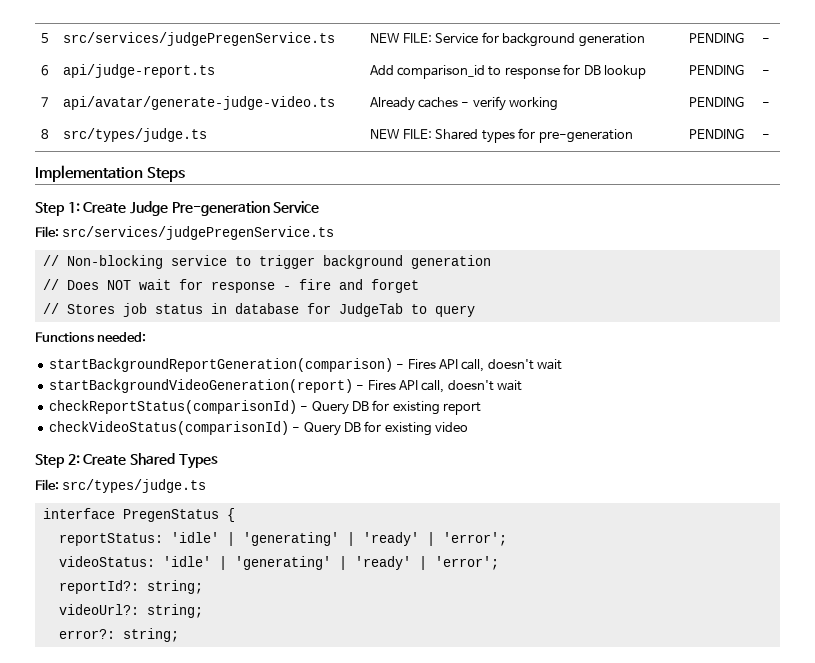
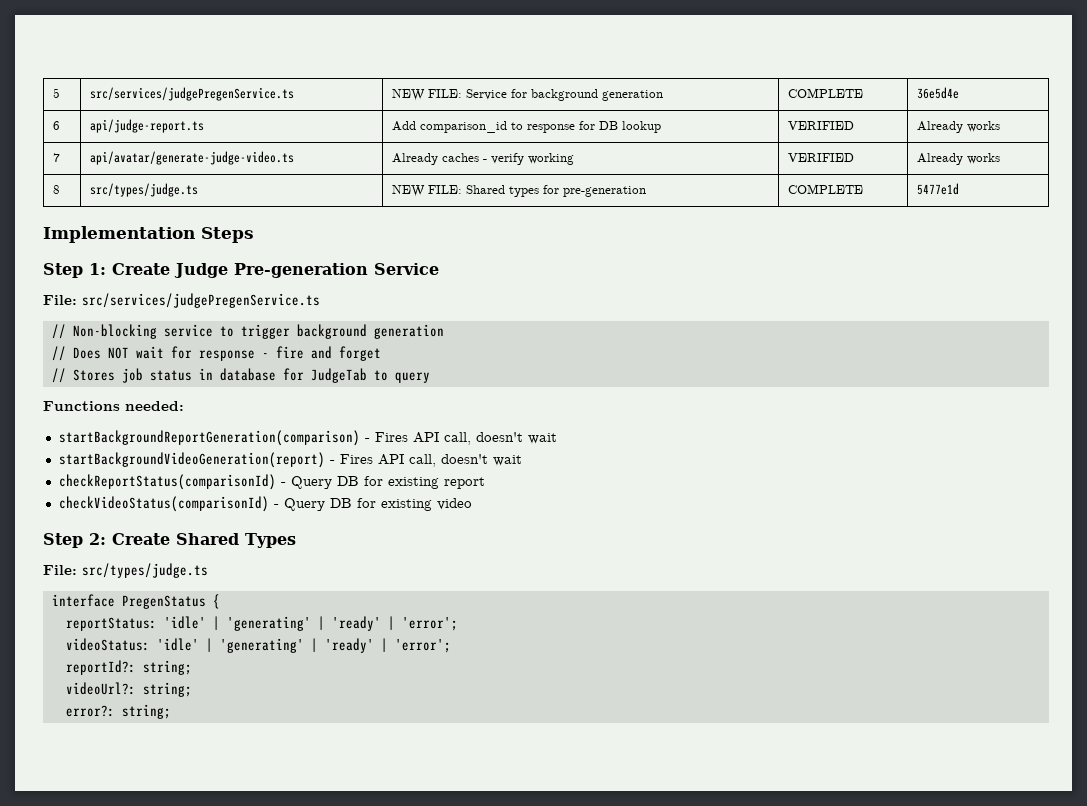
[688,32,744,43] [761,38,770,43] PENDING | - -> [788,88,864,98] [917,87,960,99] COMPLETE | 36e5d4e
[688,64,744,75] [761,70,770,75] PENDING | - -> [788,121,855,130] [917,121,1001,133] VERIFIED | Already works
[688,96,744,107] [761,102,770,107] PENDING | - -> [788,153,855,162] [917,153,1001,165] VERIFIED | Already works
[688,128,744,139] [761,134,770,139] PENDING | - -> [788,184,864,194] [917,183,960,195] COMPLETE | 5477e1d

